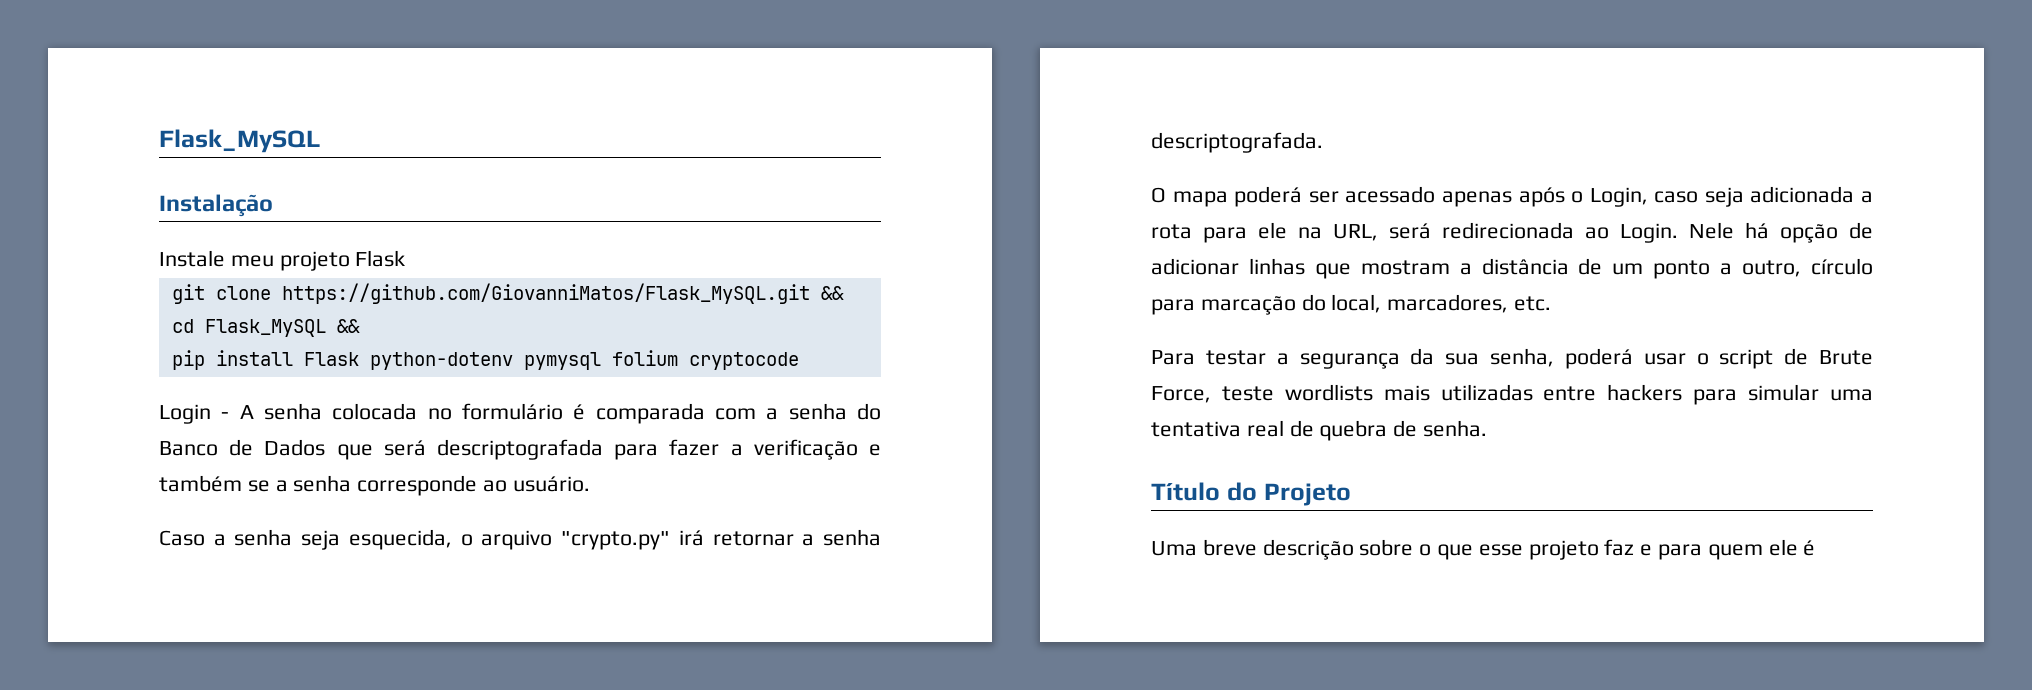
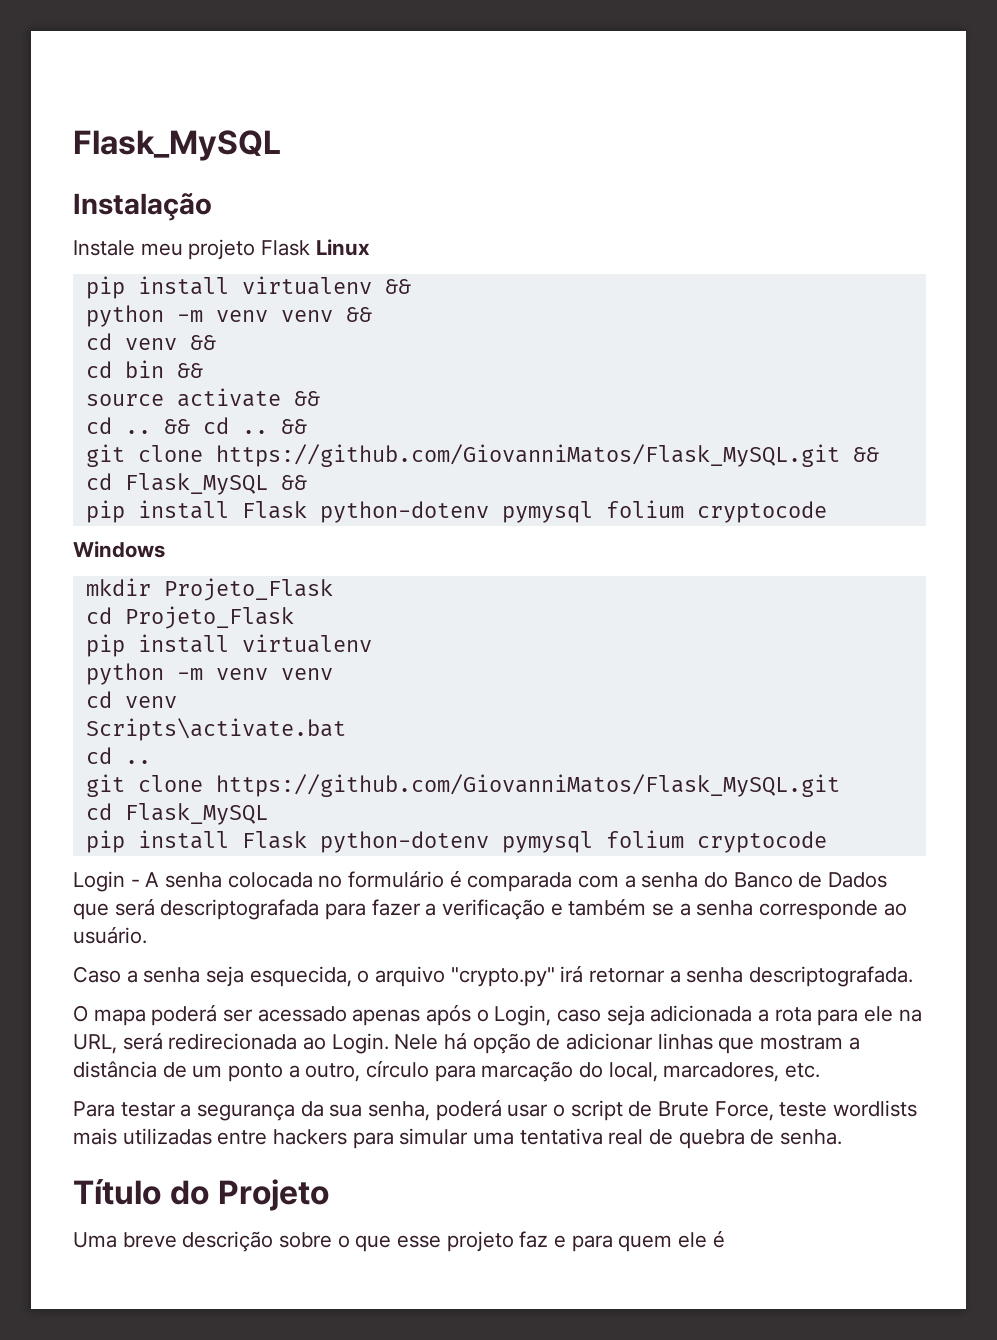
(406, 258) none -> [315,239,370,256] [85,276,411,299] [85,305,372,327] [85,333,216,350] [85,360,203,378] [85,388,320,407] [85,417,307,434] Linux // pip install virtualenv && // python -m venv venv && // cd venv && // cd bin && // source activate && // cd .. && cd .. &&
(799, 361) none -> [73,541,165,558] [85,578,333,601] [85,606,294,629] [85,634,372,657] [85,663,333,685] [85,691,177,708] [85,718,346,741] [85,747,151,764] [85,774,840,797] [85,803,268,825] [85,830,827,853] // Windows // mkdir Projeto_Flask // cd Projeto_Flask // pip install virtualenv // python -m venv venv // cd venv // Scripts\activate.bat // cd .. // git clone https://github.com/GiovanniMatos/Flask_MySQL.git // cd Flask_MySQL // pip install Flask python-dotenv pymysql folium cryptocode

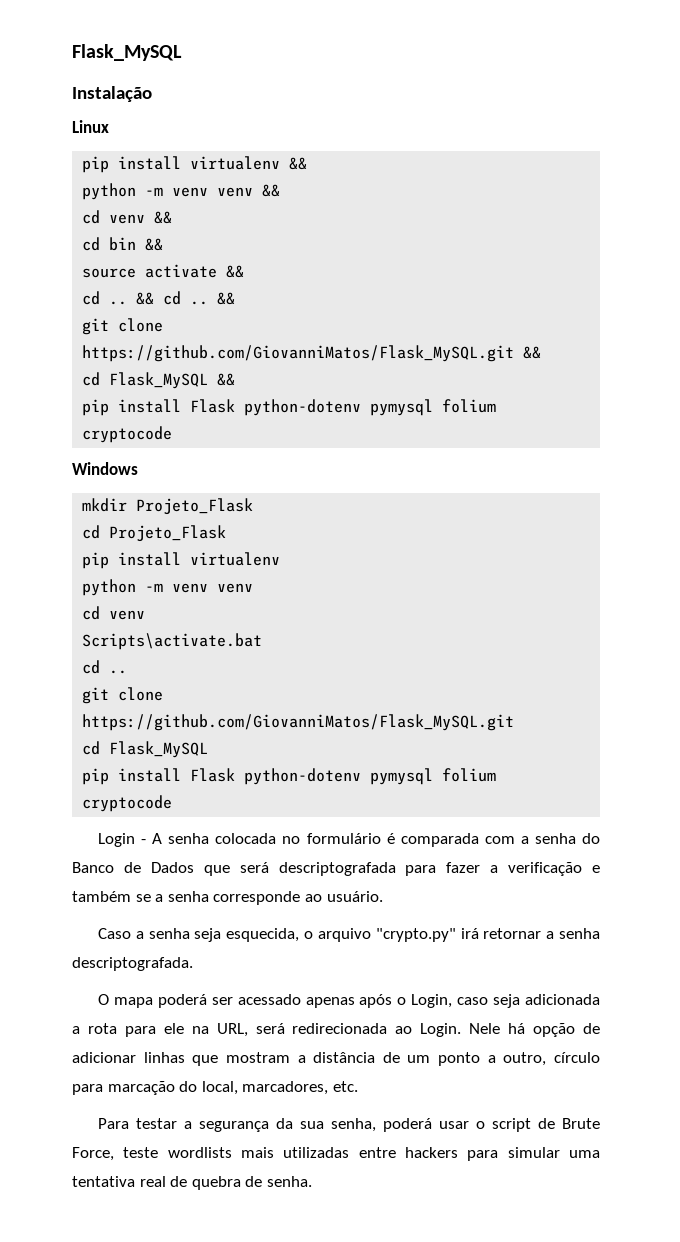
[73,239,311,260] Instale meu projeto Flask -> (152, 94) none
[73,1179,329,1211] [73,1230,725,1252] // Título do Projeto // Uma breve descrição sobre o que esse projeto faz e para quem ele é -> (312, 1181) none

